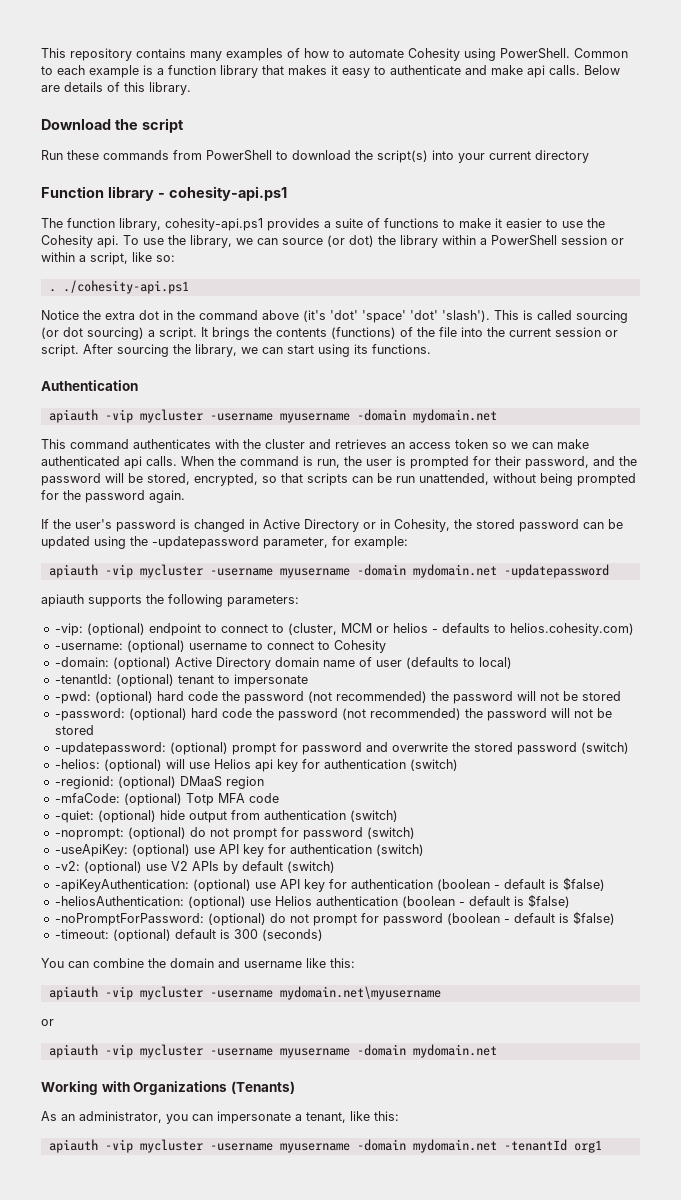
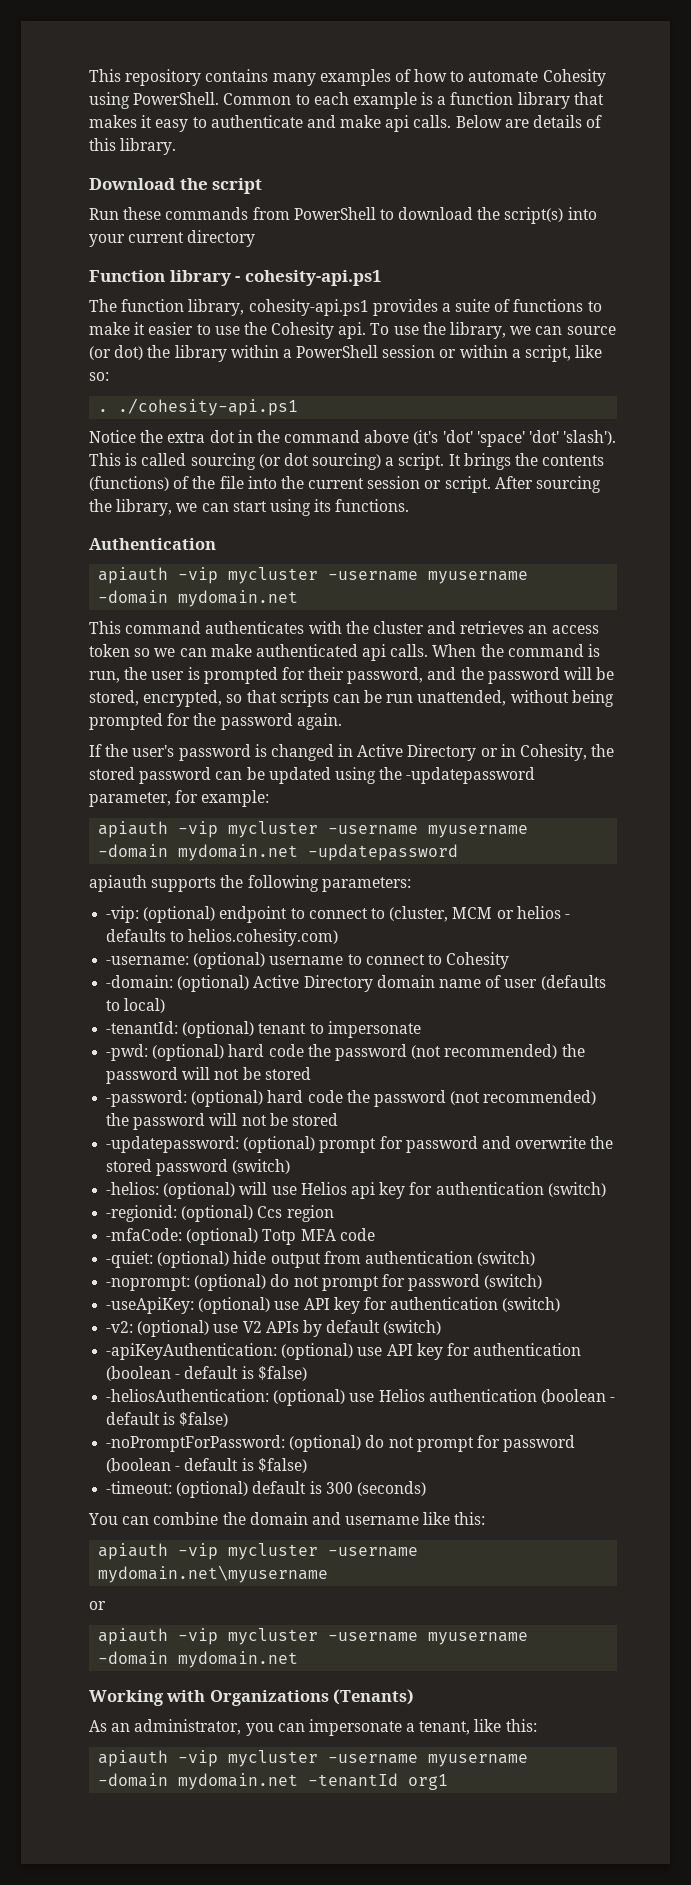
[179,776,222,787] DMaaS -> [257,1206,283,1218] Ccs

